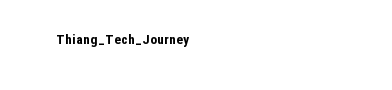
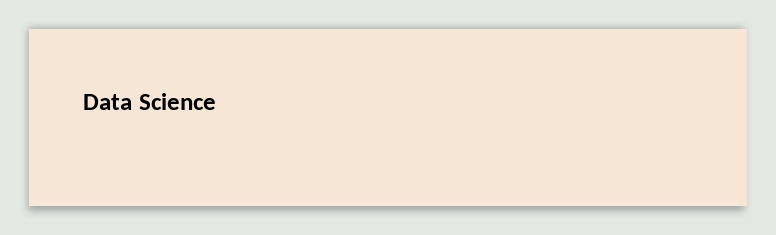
[56,34,190,47] Thiang_Tech_Journey -> [83,93,216,110] Data Science

